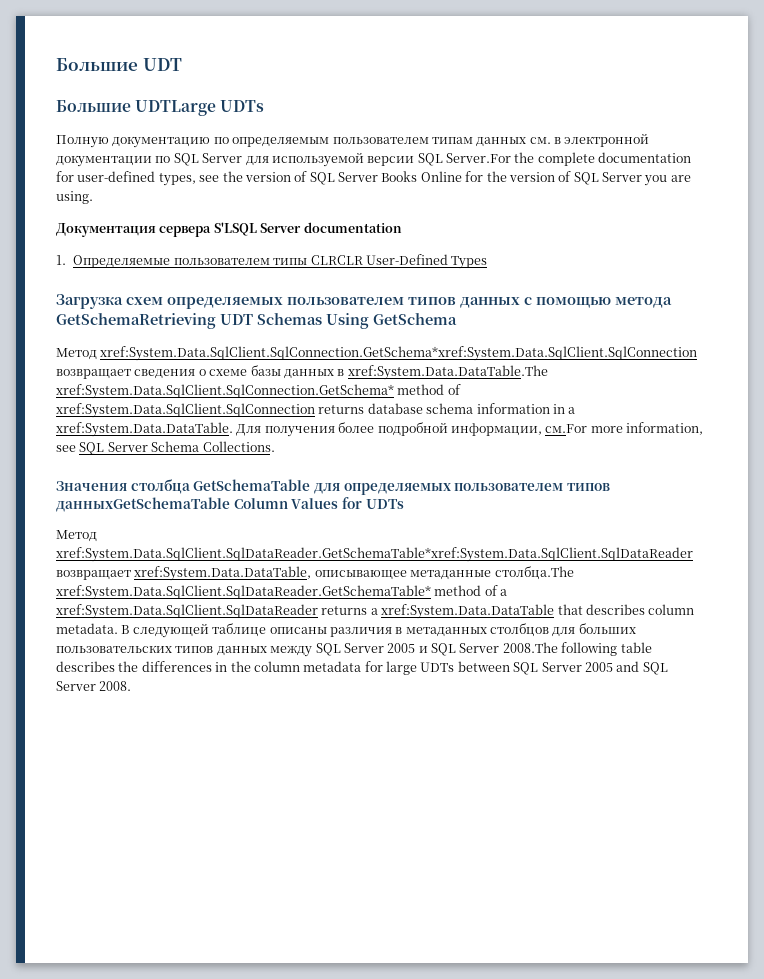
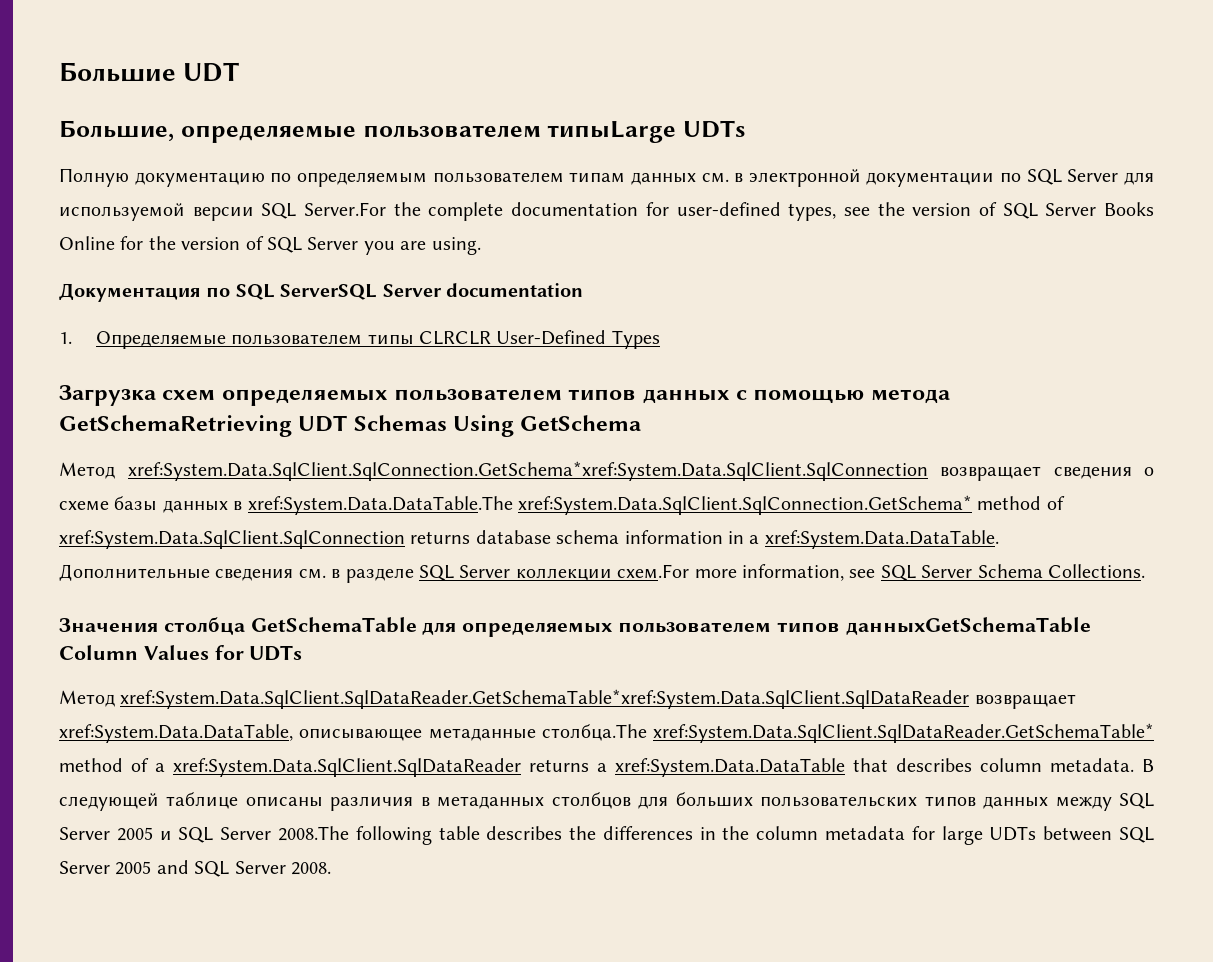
[56,100,217,116] Большие UDTLarge -> [59,120,677,143] Большие, определяемые пользователем типыLarge
[159,222,257,237] сервера S'LSQL -> [206,284,378,300] по SQL ServerSQL
[236,422,588,437] Для получения более подробной информации, см.For -> [59,564,690,583] Дополнительные сведения см. в разделе SQL Server коллекции схем.For

